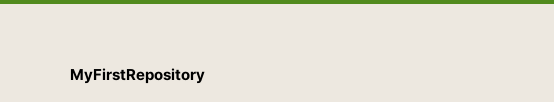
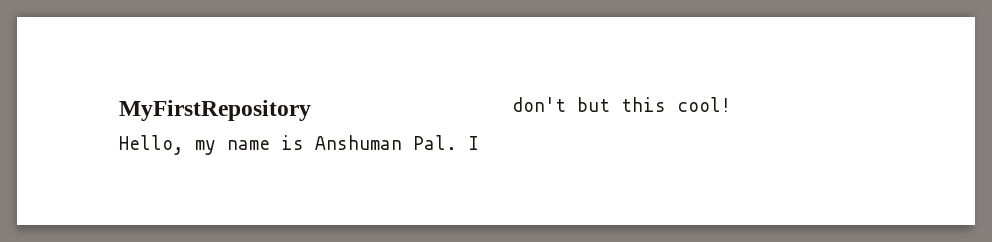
(205, 76) none -> [119,135,479,155] [512,97,731,112] // Hello, my name is Anshuman Pal. I don't but this cool!

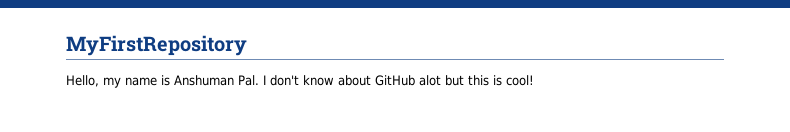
(566, 104) none -> [303,75,441,86] know about GitHub alot
(666, 104) none -> [493,75,502,86] is

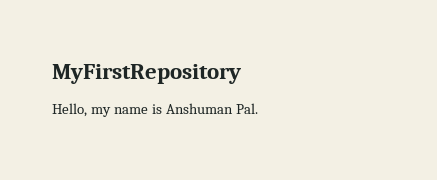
[263,75,534,86] I don't know about GitHub alot but this is cool! -> (258, 108) none

